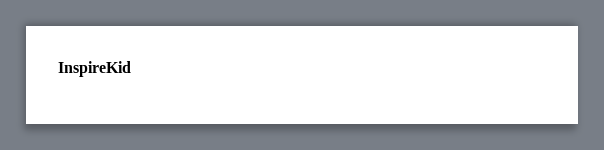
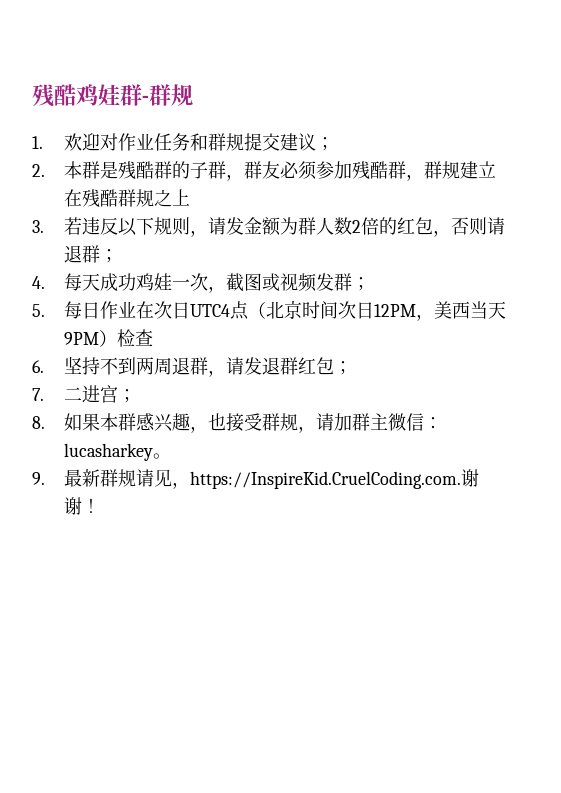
[58,61,131,77] InspireKid -> [32,84,193,107] [32,133,335,151] [32,161,497,181] [64,189,191,208] [32,217,506,237] [64,245,119,263] [32,273,371,293] [32,301,507,321] [64,329,154,347] [32,356,353,377] [32,385,137,403] [32,413,443,433] [64,443,172,461] [32,469,480,489] [64,497,101,515] 残酷鸡娃群-群规 // 1.欢迎对作业任务和群规提交建议； // 2.本群是残酷群的子群，群友必须参加残酷群，群规建立在残酷群规之上 // 3.若违反以下规则，请发金额为群人数2倍的红包，否则请退群； // 4.每天成功鸡娃一次，截图或视频发群； // 5.每日作业在次日UTC4点（北京时间次日12PM，美西当天9PM）检查 // 6.坚持不到两周退群，请发退群红包； // 7.二进宫； // 8.如果本群感兴趣，也接受群规，请加群主微信：lucasharkey。 // 9.最新群规请见，https://InspireKid.CruelCoding.com.谢谢！

